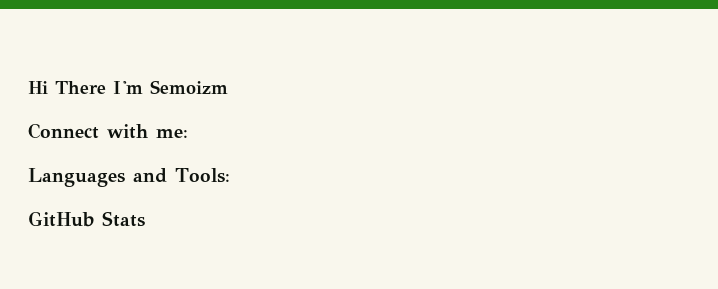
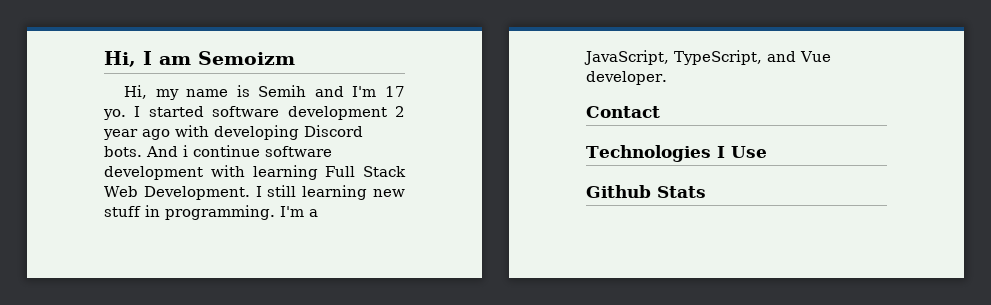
[28,80,228,94] [28,123,188,139] [28,168,230,187] [28,211,94,227] Hi There I'm Semoizm // Connect with me: // Languages and Tools: // GitHub -> [104,51,295,67] [123,85,405,100] [103,106,405,120] [103,125,363,140] [104,145,332,157] [104,165,406,180] [104,185,405,200] [104,205,318,220] [584,50,831,65] [586,71,667,85] [586,106,660,118] [586,145,767,162] [586,185,651,198] Hi, I am Semoizm // Hi, my name is Semih and I'm 17 yo. I started software development 2 year ago with developing Discord bots. And i continue software development with learning Full Stack Web Development. I still learning new stuff in programming. I'm a JavaScript, TypeScript, and Vue developer. // Contact // Technologies I Use // Github

